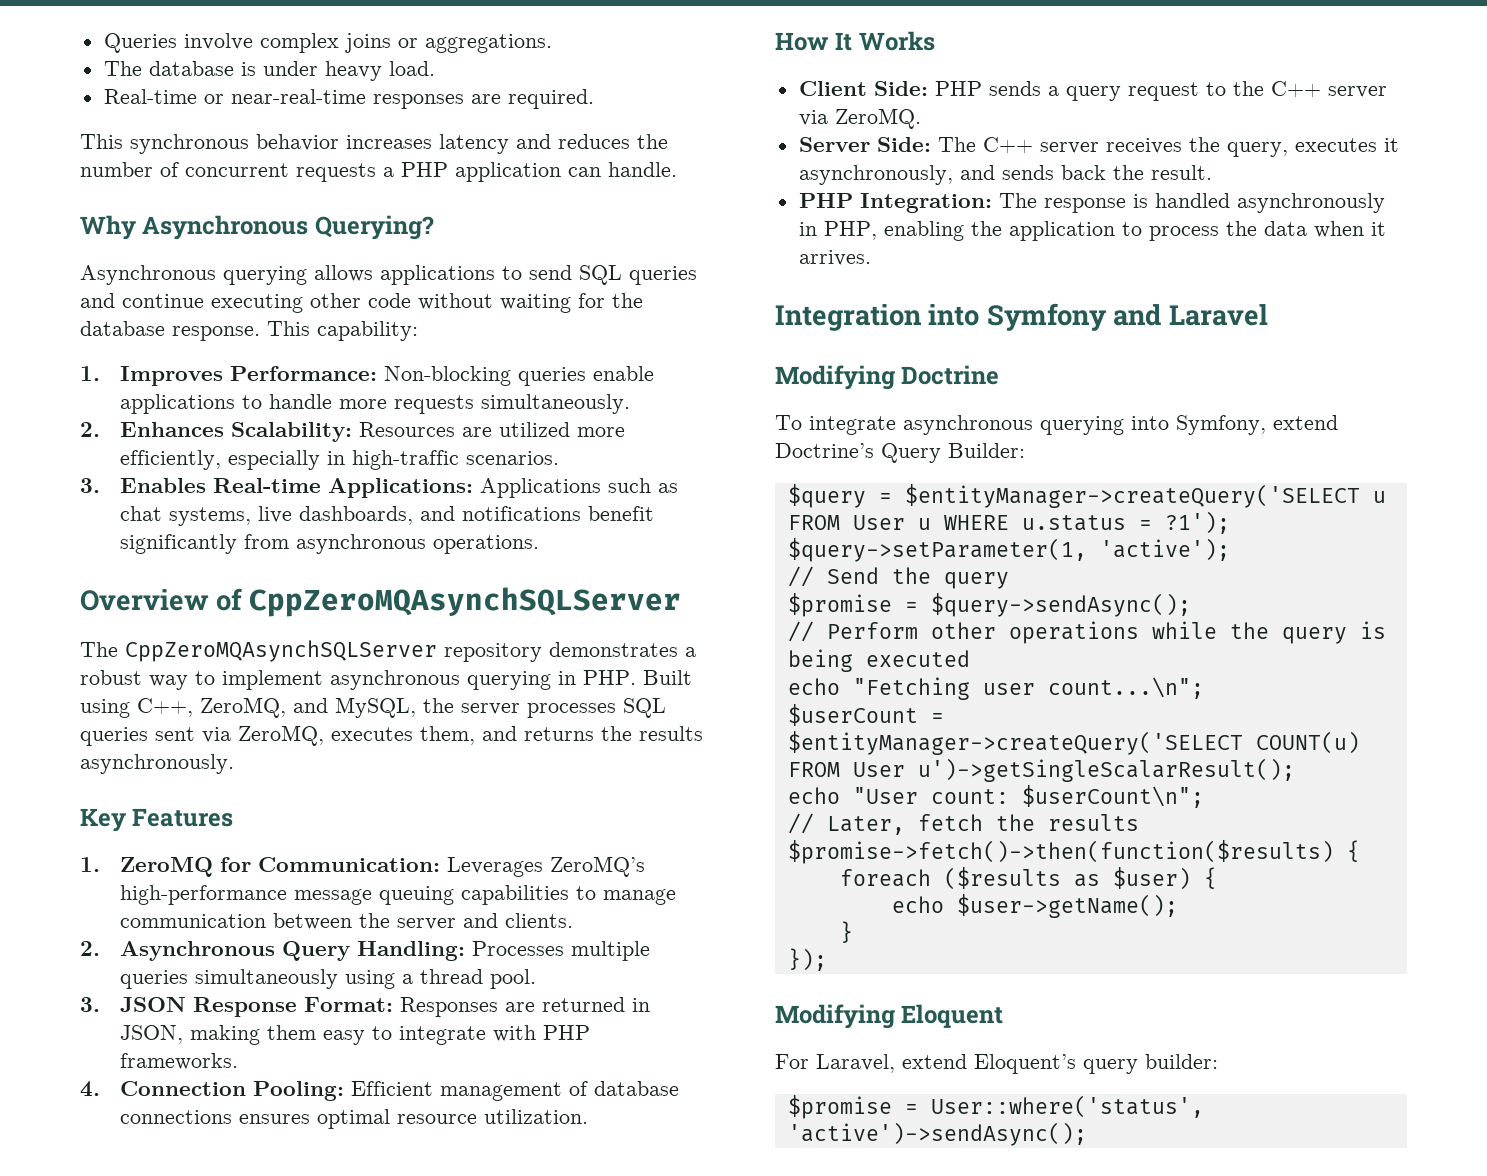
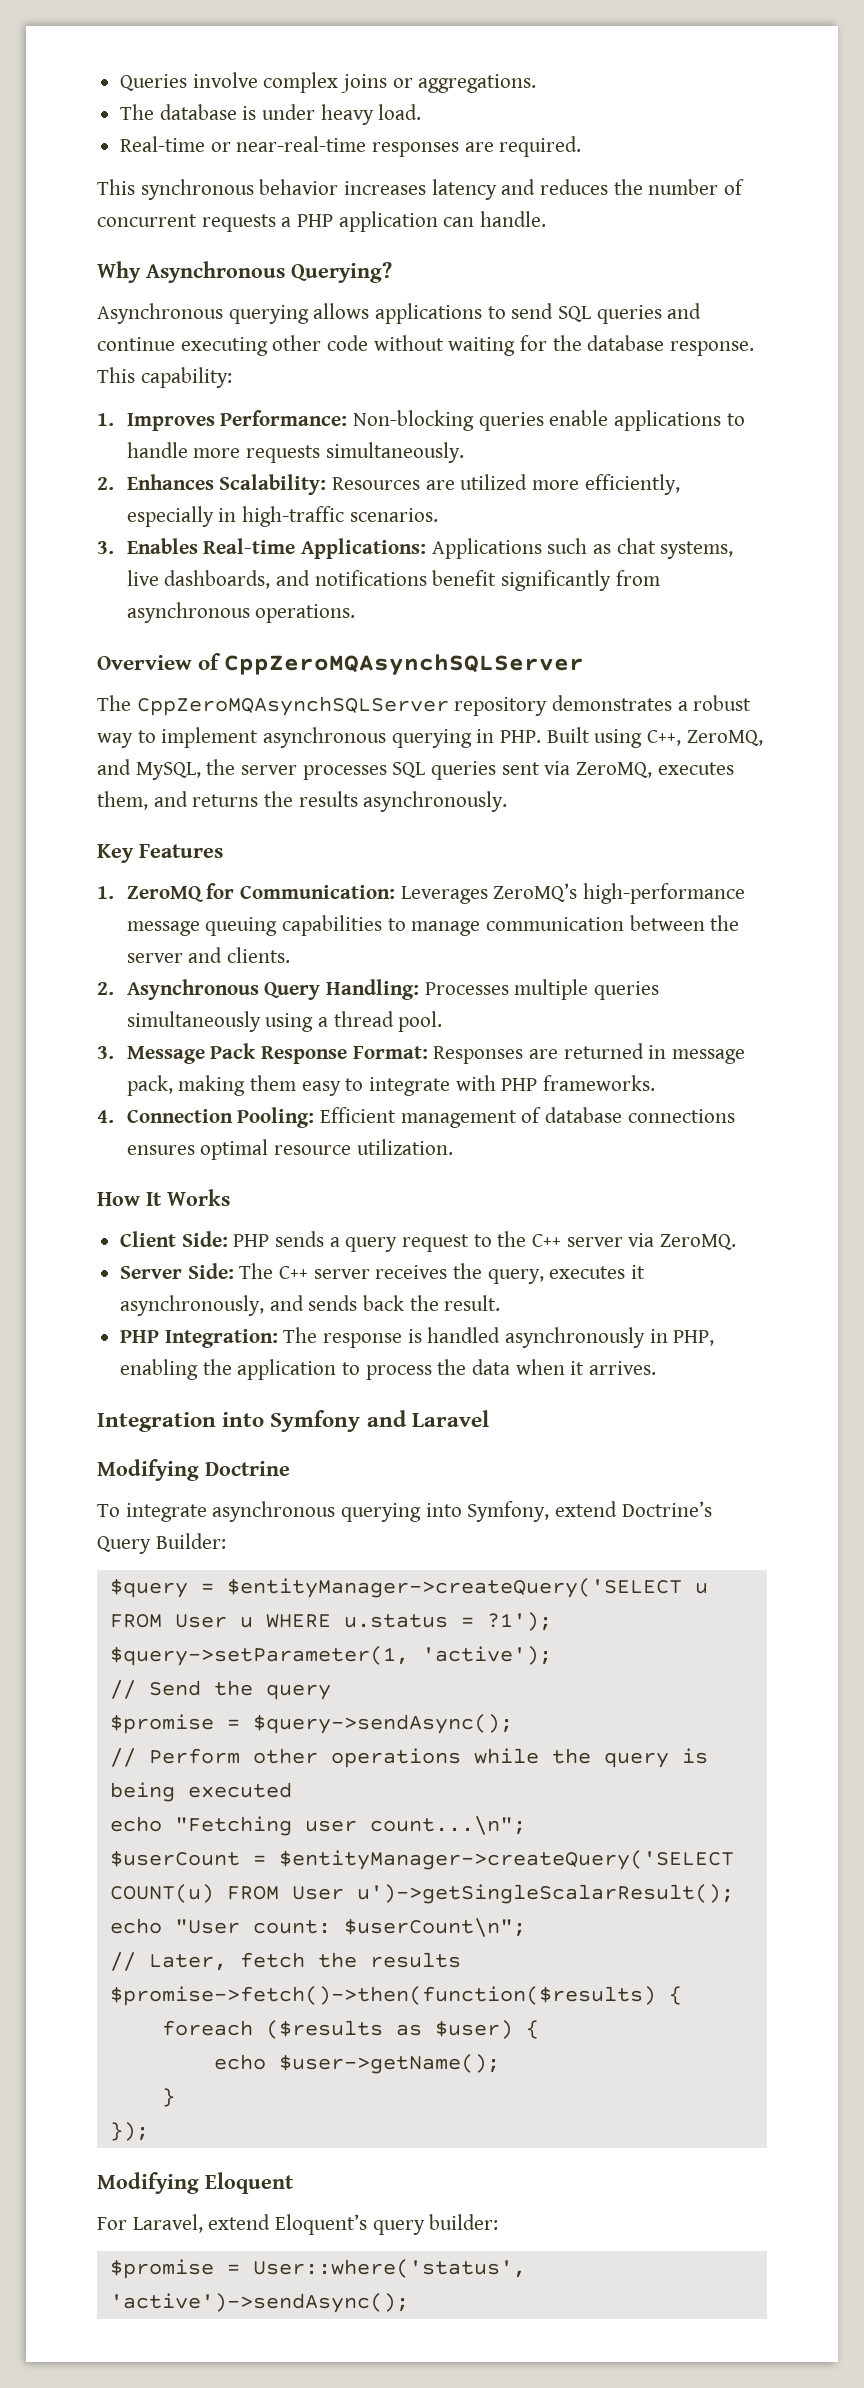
[120,997,187,1012] JSON -> [126,1043,257,1064] Message Pack
[120,1025,184,1044] JSON, -> [672,1049,746,1064] [126,1075,173,1096] message pack,

